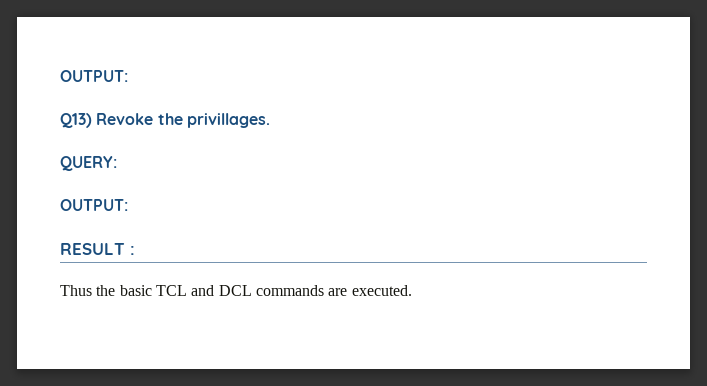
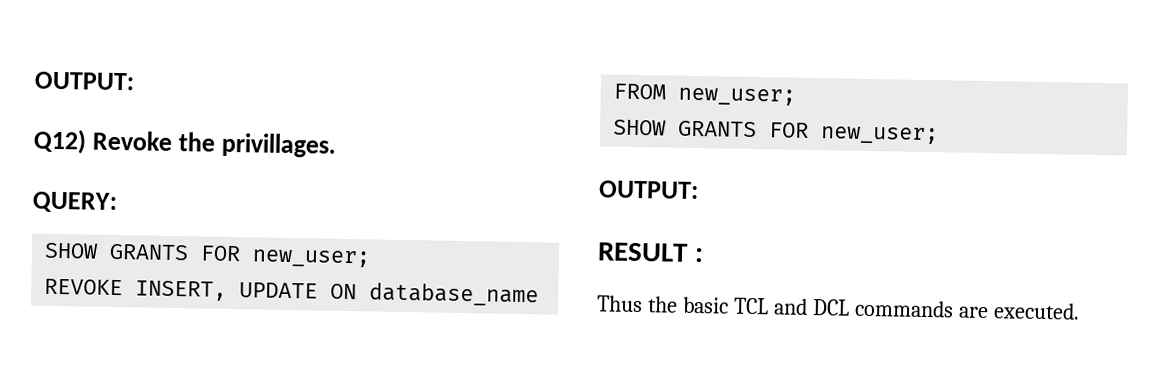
[60,70,128,82] [60,113,92,128] OUTPUT: // Q13) -> [34,71,135,91] [33,128,87,154] OUTPUT: // Q12)
(117, 163) none -> [44,242,371,268] [44,278,540,307] [613,83,797,106] [613,119,940,145] // SHOW GRANTS FOR new_user; // REVOKE INSERT, UPDATE ON database_name FROM new_user; // SHOW GRANTS FOR new_user;

